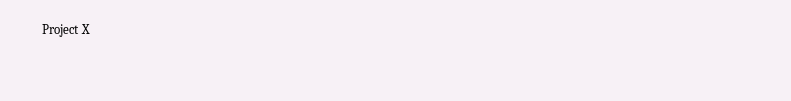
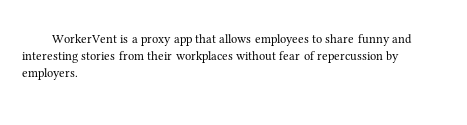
[42,24,90,37] Project X -> [52,34,413,46] [22,51,400,63] [22,68,78,80] WorkerVent is a proxy app that allows employees to share funny and interesting stories from their workplaces without fear of repercussion by employers.

